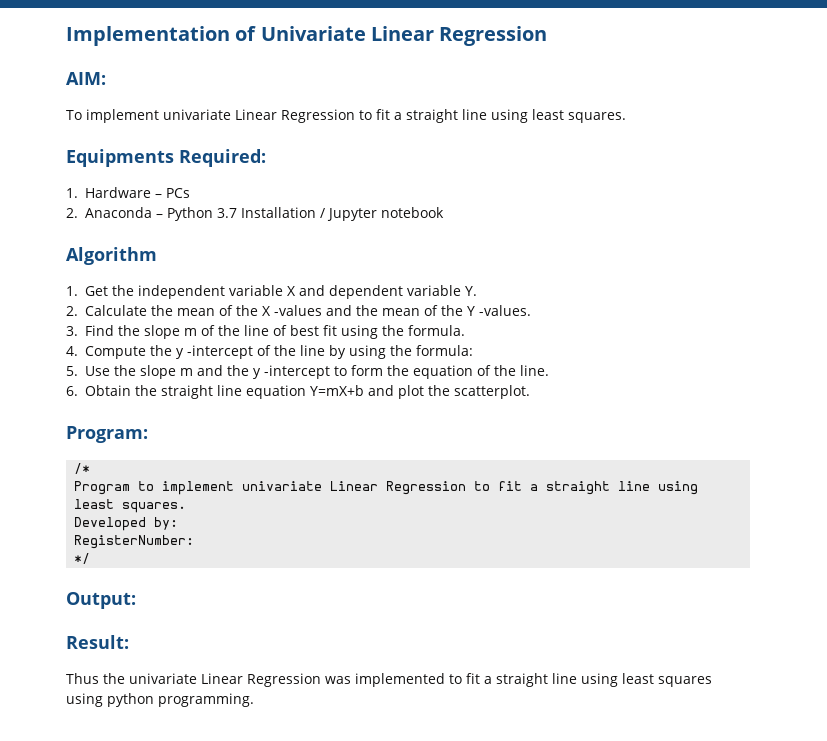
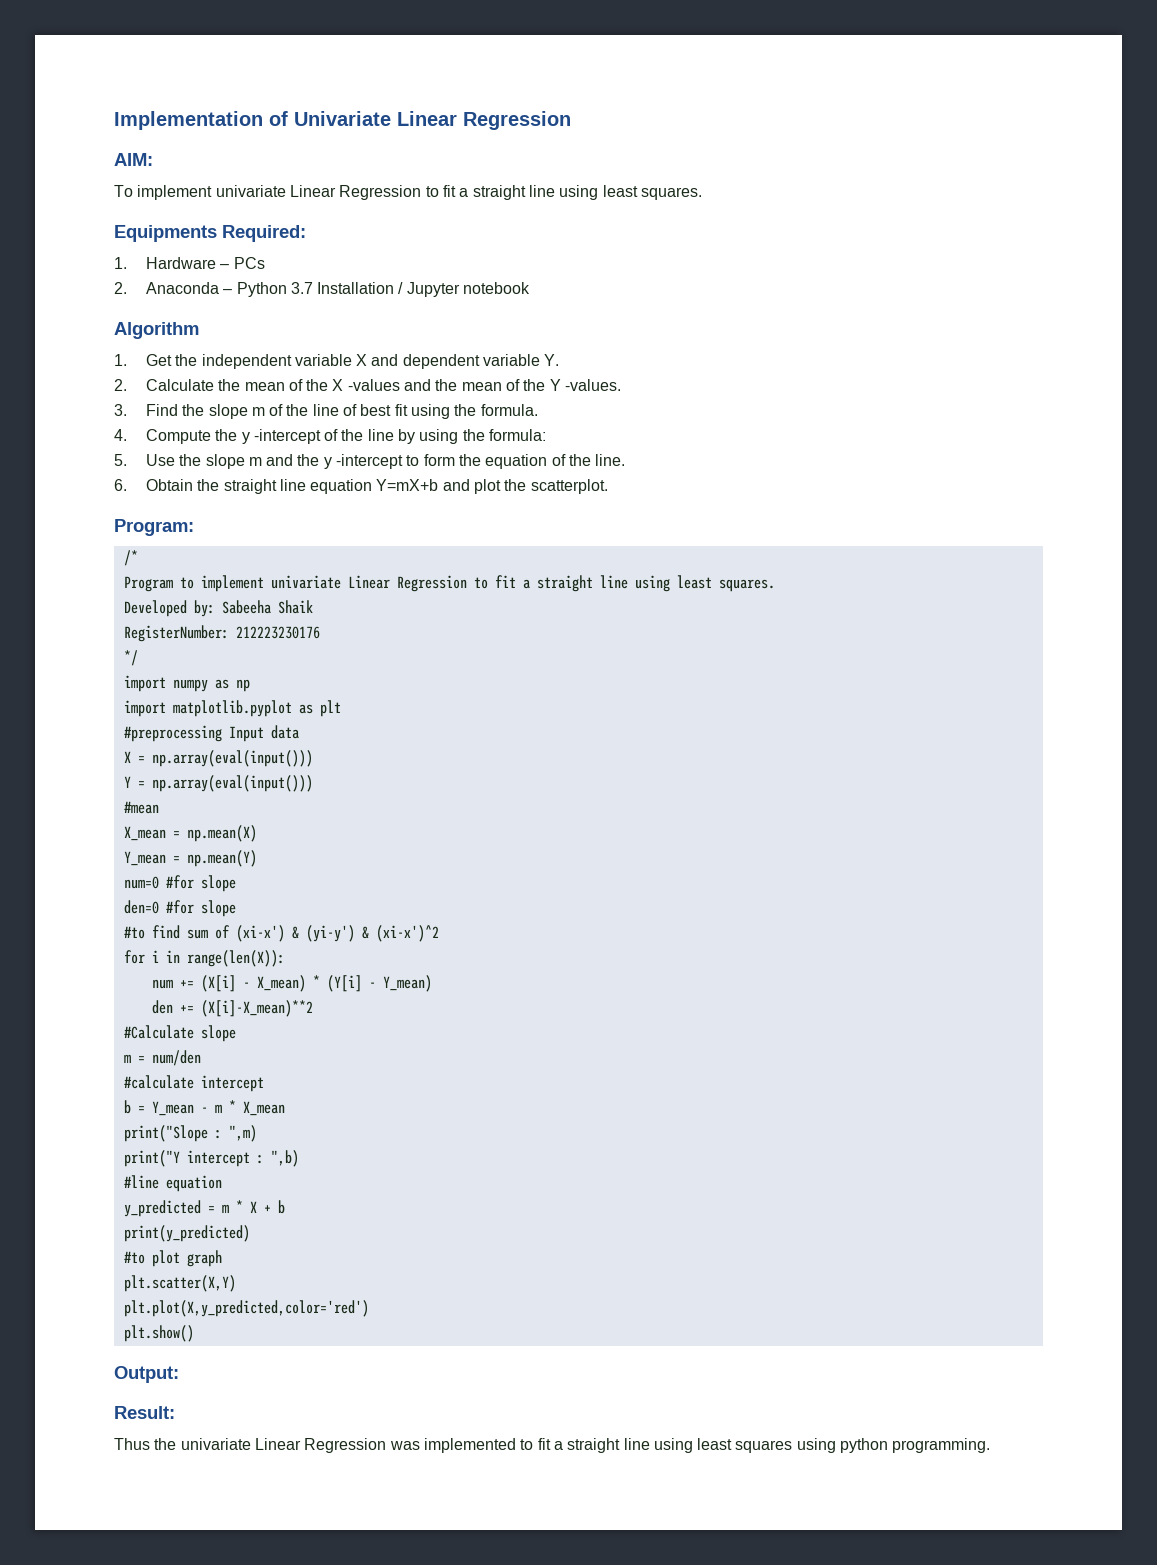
(179, 523) none -> [221,600,313,614] Sabeeha Shaik
(195, 542) none -> [235,626,320,639] 212223230176
(91, 558) none -> [123,675,250,692] [123,700,341,717] [123,725,299,742] [123,750,313,767] [123,775,313,792] [123,801,159,814] [123,825,257,842] [123,850,257,867] [123,875,236,892] [123,900,236,917] [123,925,439,942] [123,950,285,967] [151,975,432,992] [151,1000,313,1017] [123,1025,236,1042] [123,1050,201,1066] [123,1075,264,1092] [123,1100,285,1116] [123,1125,257,1142] [123,1150,299,1167] [123,1175,222,1192] [123,1200,285,1217] [123,1225,250,1242] [123,1250,222,1267] [123,1275,236,1292] [123,1300,369,1317] [123,1325,194,1342] // import numpy as np // import matplotlib.pyplot as plt // #preprocessing Input data // X = np.array(eval(input())) // Y = np.array(eval(input())) // #mean // X_mean = np.mean(X) // Y_mean = np.mean(Y) // num=0 #for slope // den=0 #for slope // #to find sum of (xi-x') & (yi-y') & (xi-x')^2 // for i in range(len(X)): // num += (X[i] - X_mean) * (Y[i] - Y_mean) // den += (X[i]-X_mean)**2 // #Calculate slope // m = num/den // #calculate intercept // b = Y_mean - m * X_mean // print("Slope : ",m) // print("Y intercept : ",b) // #line equation // y_predicted = m * X + b // print(y_predicted) // #to plot graph // plt.scatter(X,Y) // plt.plot(X,y_predicted,color='red') // plt.show()

